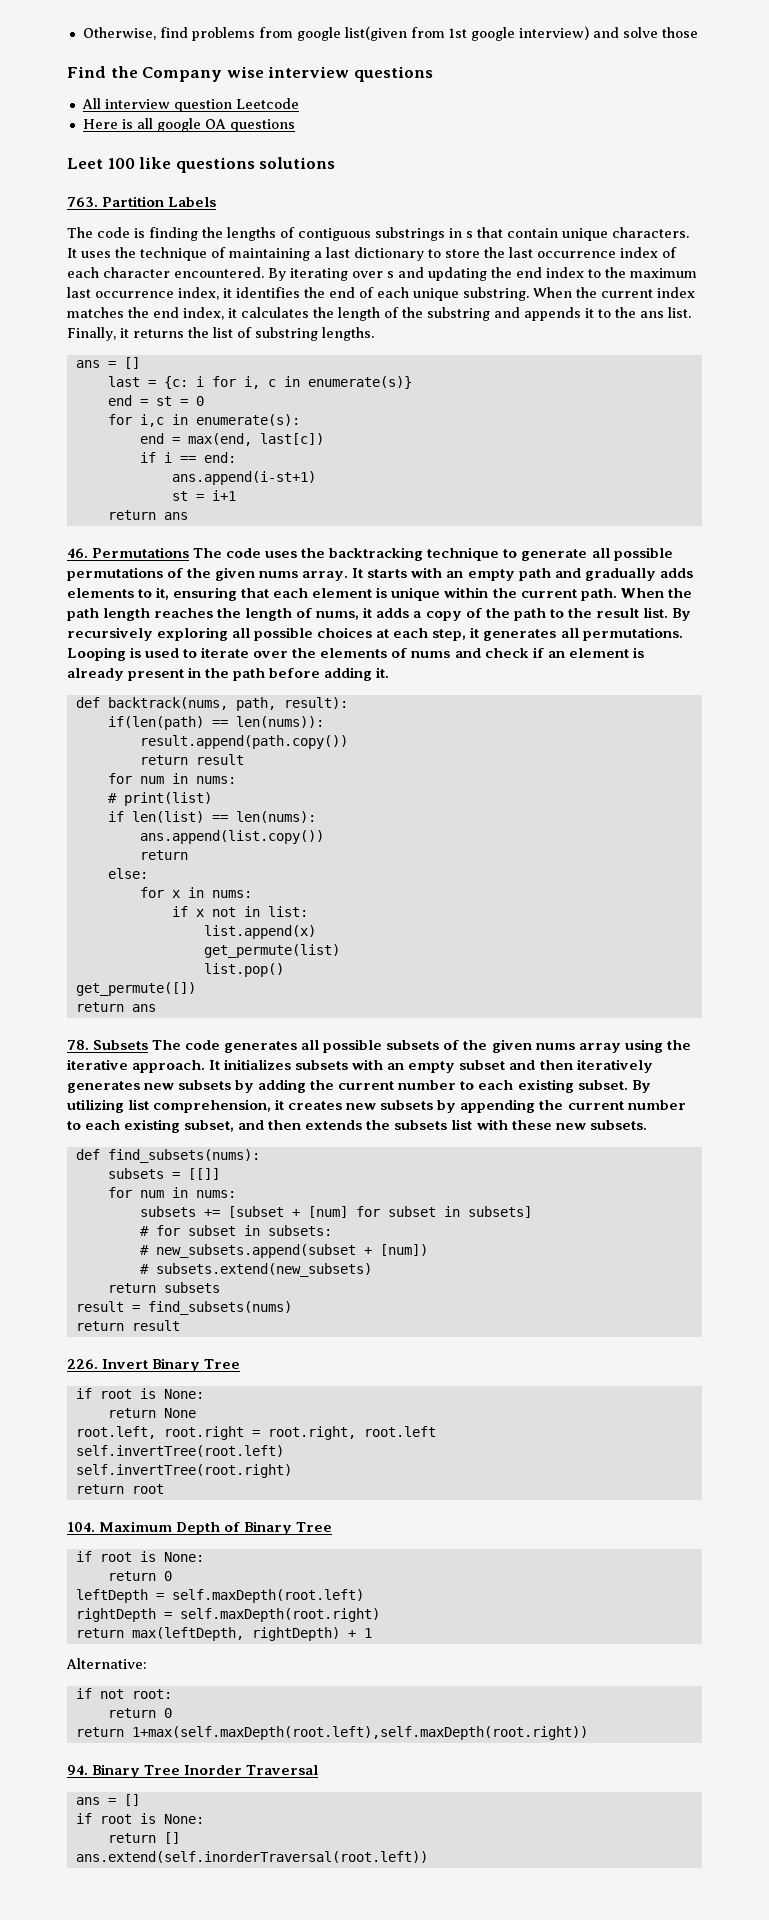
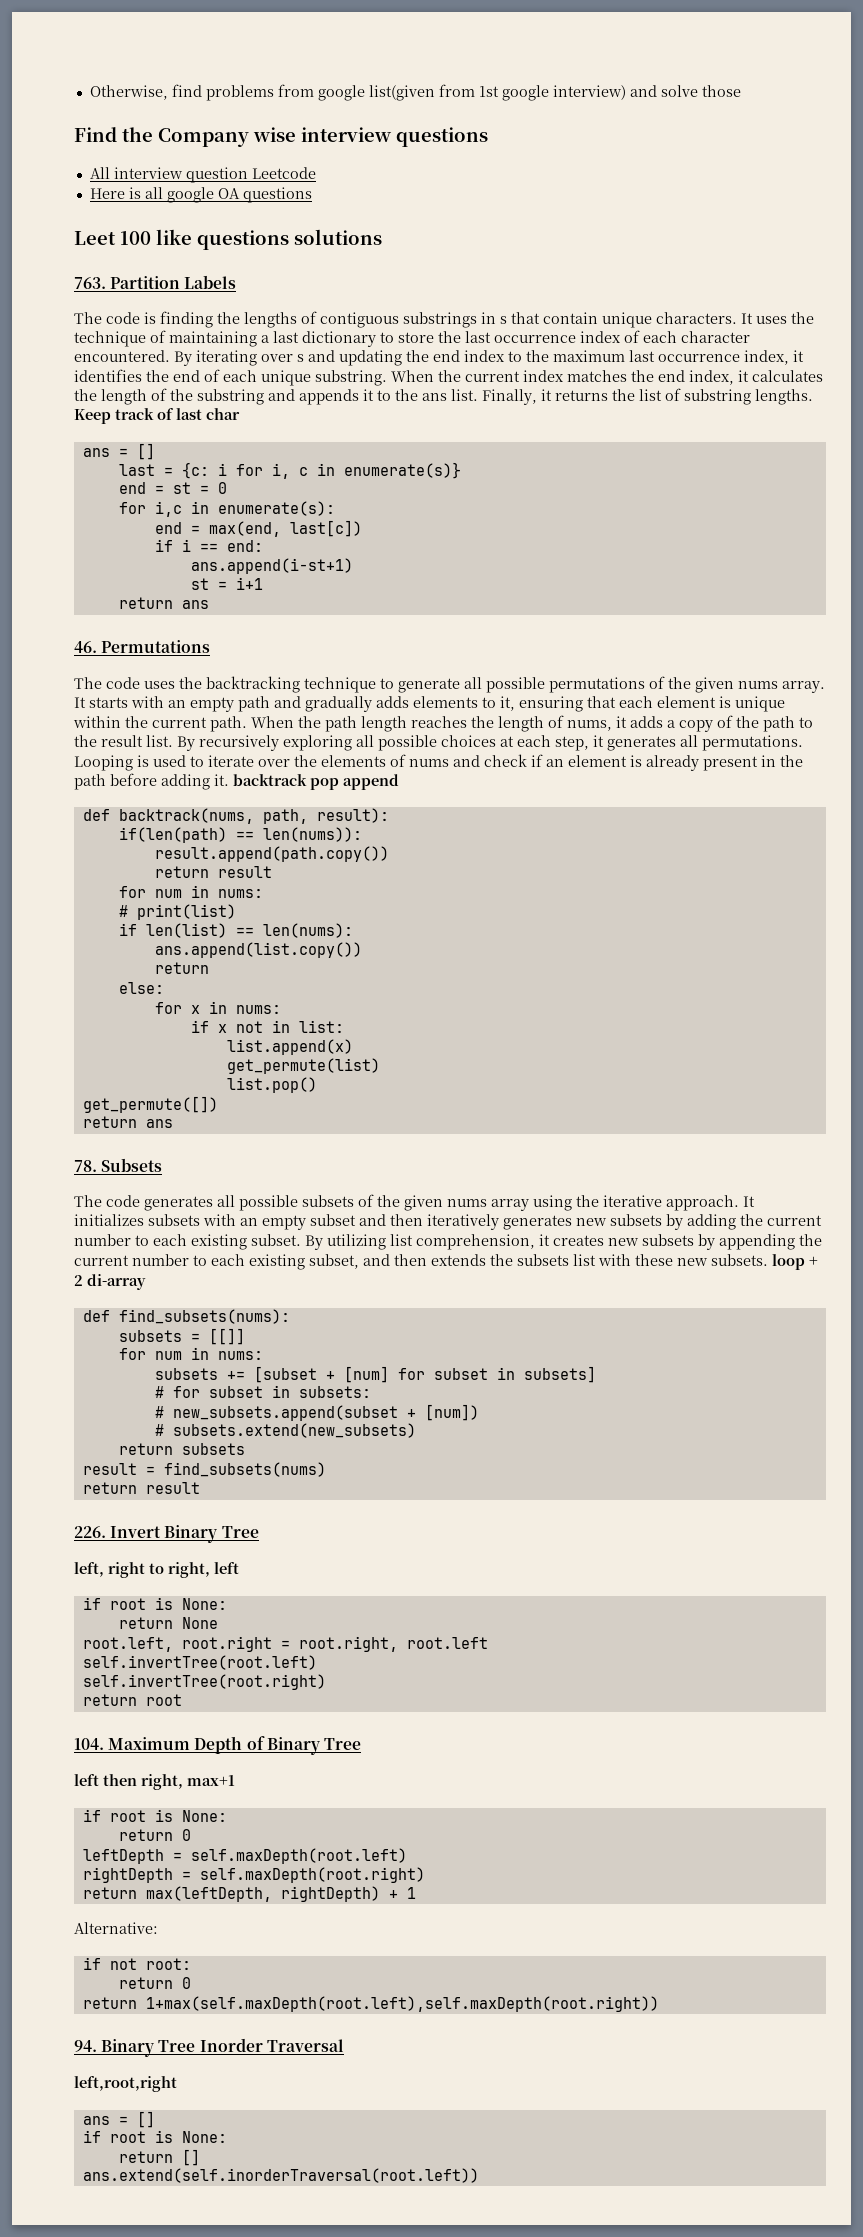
(374, 334) none -> [74,408,240,424] Keep track of last char
(190, 552) none -> (211, 646) //
(390, 672) none -> [233,774,399,790] backtrack pop append
(149, 1045) none -> (163, 1165) //
(647, 1125) none -> [772,1254,818,1270] [74,1274,146,1290] loop + 2 di-array
(241, 1364) none -> [74,1562,239,1578] // left, right to right, left
(333, 1527) none -> [74,1774,235,1790] // left then right, max+1
(319, 1770) none -> [74,2076,177,2092] // left,root,right

